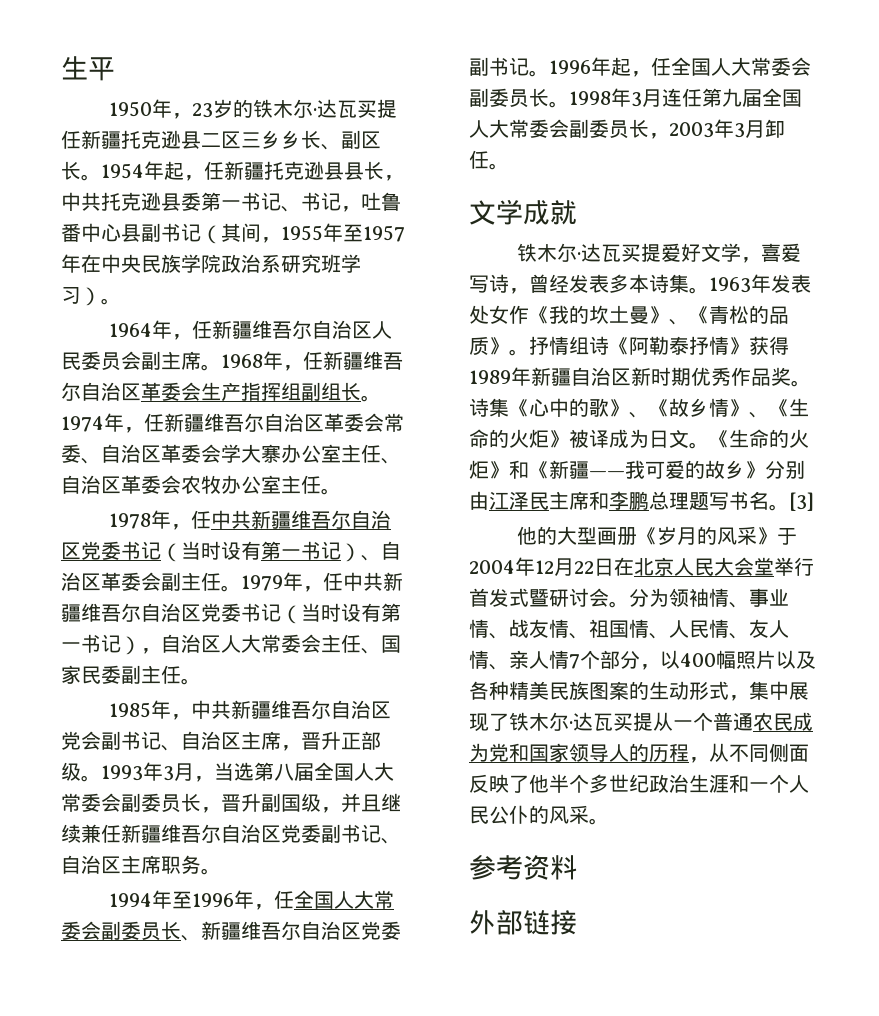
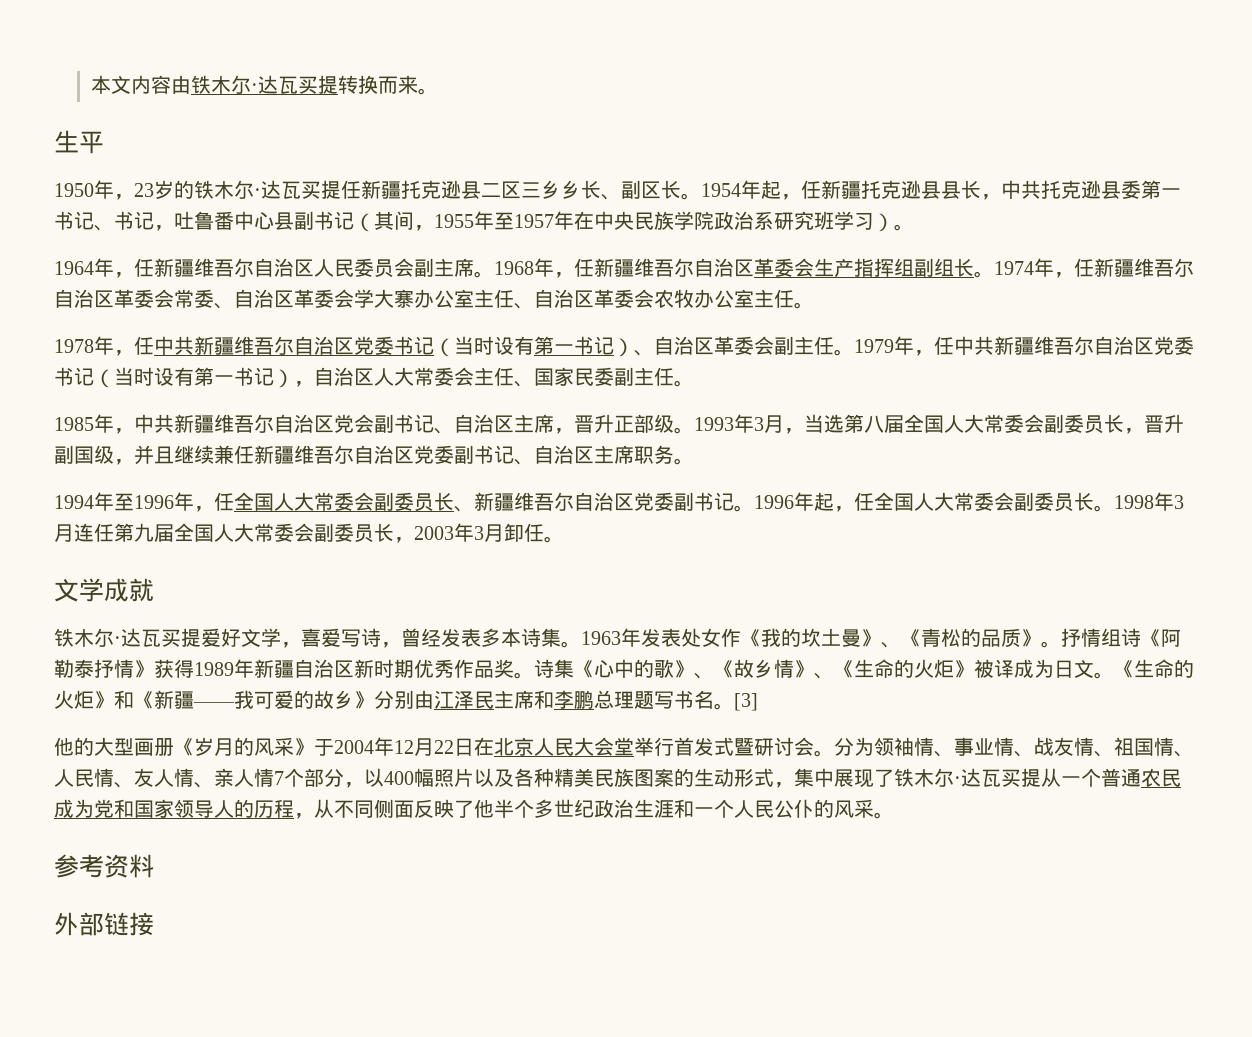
(61, 68) none -> [90,75,438,95] 本文内容由铁木尔·达瓦买提转换而来。 //

